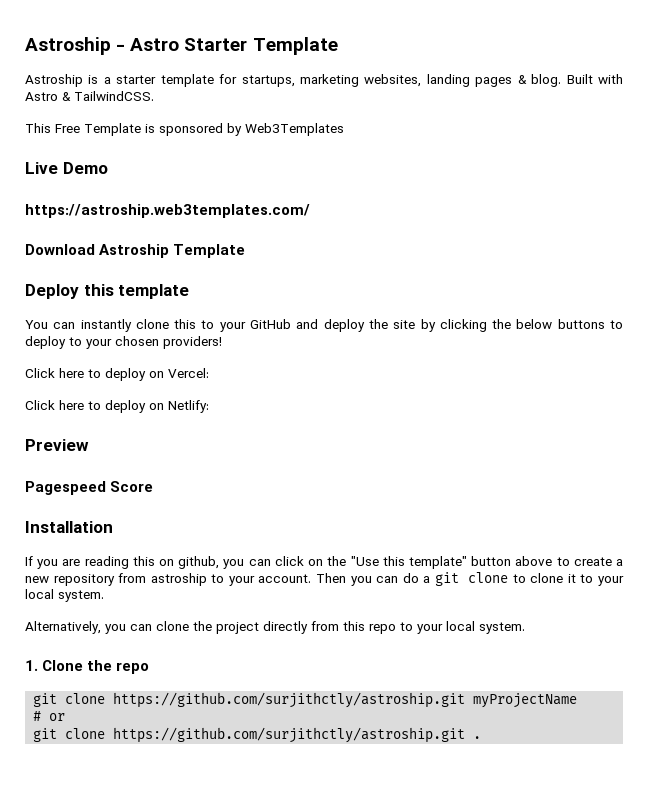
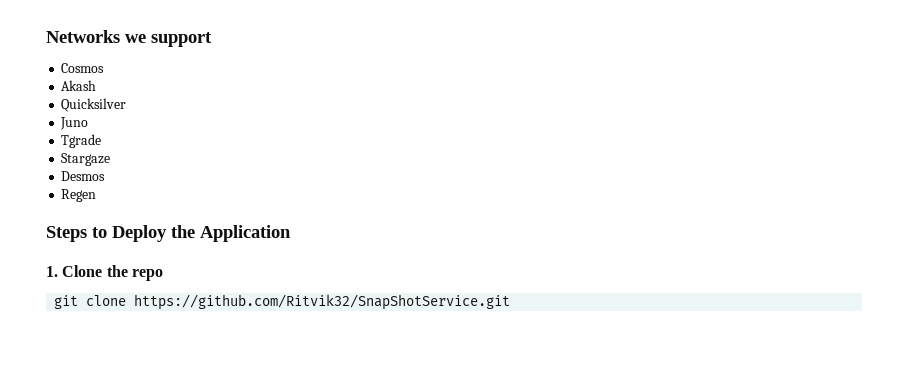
[25,37,338,55] [25,74,624,87] [25,91,154,101] [25,123,344,136] [25,162,108,174] [25,204,310,218] [25,244,246,258] [25,284,190,299] [25,319,623,332] [25,336,222,349] [25,368,209,381] [25,400,209,413] [25,439,89,451] [25,481,154,495] [25,521,113,533] [25,556,624,569] [25,572,624,586] [25,589,104,602] [25,621,525,634] Astroship - Astro Starter Template // Astroship is a starter template for startups, marketing websites, landing pages & blog. Built with Astro & TailwindCSS. // This Free Template is sponsored by Web3Templates // Live Demo // https://astroship.web3templates.com/ // Download Astroship Template // Deploy this template // You can instantly clone this to your GitHub and deploy the site by clicking the below buttons to deploy to your chosen providers! // Click here to deploy on Vercel: // Click here to deploy on Netlify: // Preview // Pagespeed Score // Installation // If you are reading this on github, you can click on the "Use this template" button above to create a new repository from astroship to your account. Then you can do a git clone to clone it to your local system. // Alternatively, you can clone the project directly from this repo to your local system. -> [46,30,212,47] [61,63,105,73] [61,80,97,91] [61,98,127,112] [60,117,89,130] [61,134,102,148] [61,153,111,166] [61,171,106,181] [61,189,97,202] [46,225,291,242] Networks we support // Cosmos // Akash // Quicksilver // Juno // Tgrade // Stargaze // Desmos // Regen // Steps to Deploy the Application
[113,692,578,708] [33,711,66,721] [33,727,482,743] https://github.com/surjithctly/astroship.git myProjectName // # or // git clone https://github.com/surjithctly/astroship.git . -> [134,294,511,310] https://github.com/Ritvik32/SnapShotService.git

